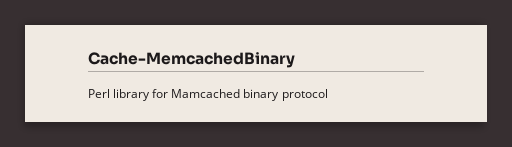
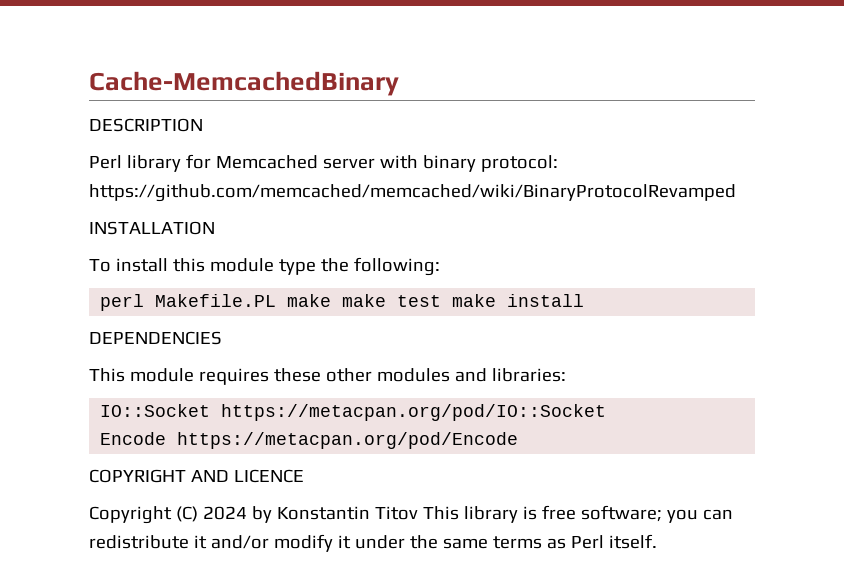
(295, 60) none -> [89,118,203,132] // DESCRIPTION
[171,89,328,101] Mamcached binary protocol -> [215,155,558,172] [89,184,736,202] [89,221,215,235] [89,257,440,276] [100,294,585,311] [89,331,222,345] [89,368,566,385] [100,404,607,421] [100,432,519,449] [89,469,304,483] [89,505,733,524] [89,534,657,552] Memcached server with binary protocol: https://github.com/memcached/memcached/wiki/BinaryProtocolRevamped // INSTALLATION // To install this module type the following: // perl Makefile.PL make make test make install // DEPENDENCIES // This module requires these other modules and libraries: // IO::Socket https://metacpan.org/pod/IO::Socket // Encode https://metacpan.org/pod/Encode // COPYRIGHT AND LICENCE // Copyright (C) 2024 by Konstantin Titov This library is free software; you can redistribute it and/or modify it under the same terms as Perl itself.

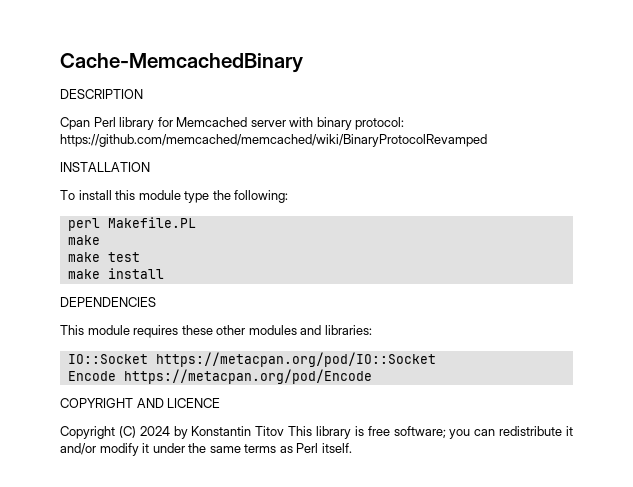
(203, 125) none -> [60,117,90,130] Cpan
[287,294,332,307] make -> [67,235,100,245] // make //
(442, 301) none -> (140, 257) //

